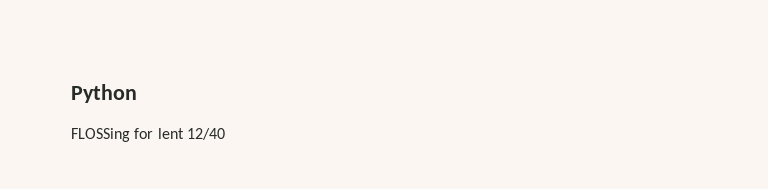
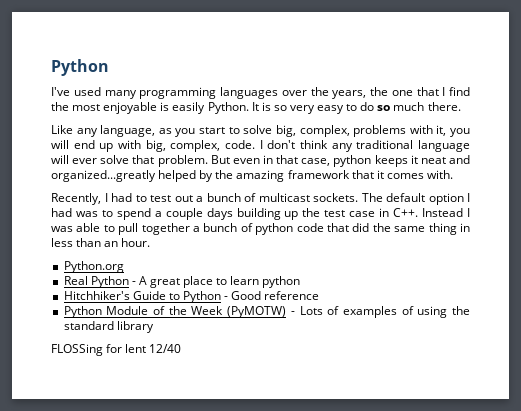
[71,84,137,103] Python -> [51,59,109,76] [51,87,470,99] [51,102,461,114] [51,125,471,137] [51,140,471,152] [51,155,471,167] [51,170,453,182] [51,193,470,205] [51,208,471,220] [51,223,470,235] [51,238,151,247] [63,261,124,273] [63,276,301,288] [63,291,320,303] [63,306,470,318] [63,321,154,333] Python // I've used many programming languages over the years, the one that I find the most enjoyable is easily Python. It is so very easy to do so much there. // Like any language, as you start to solve big, complex, problems with it, you will end up with big, complex, code. I don't think any traditional language will ever solve that problem. But even in that case, python keeps it neat and organized...greatly helped by the amazing framework that it comes with. // Recently, I had to test out a bunch of multicast sockets. The default option I had was to spend a couple days building up the test case in C++. Instead I was able to pull together a bunch of python code that did the same thing in less than an hour. // Python.org // Real Python - A great place to learn python // Hitchhiker's Guide to Python - Good reference // Python Module of the Week (PyMOTW) - Lots of examples of using the standard library

